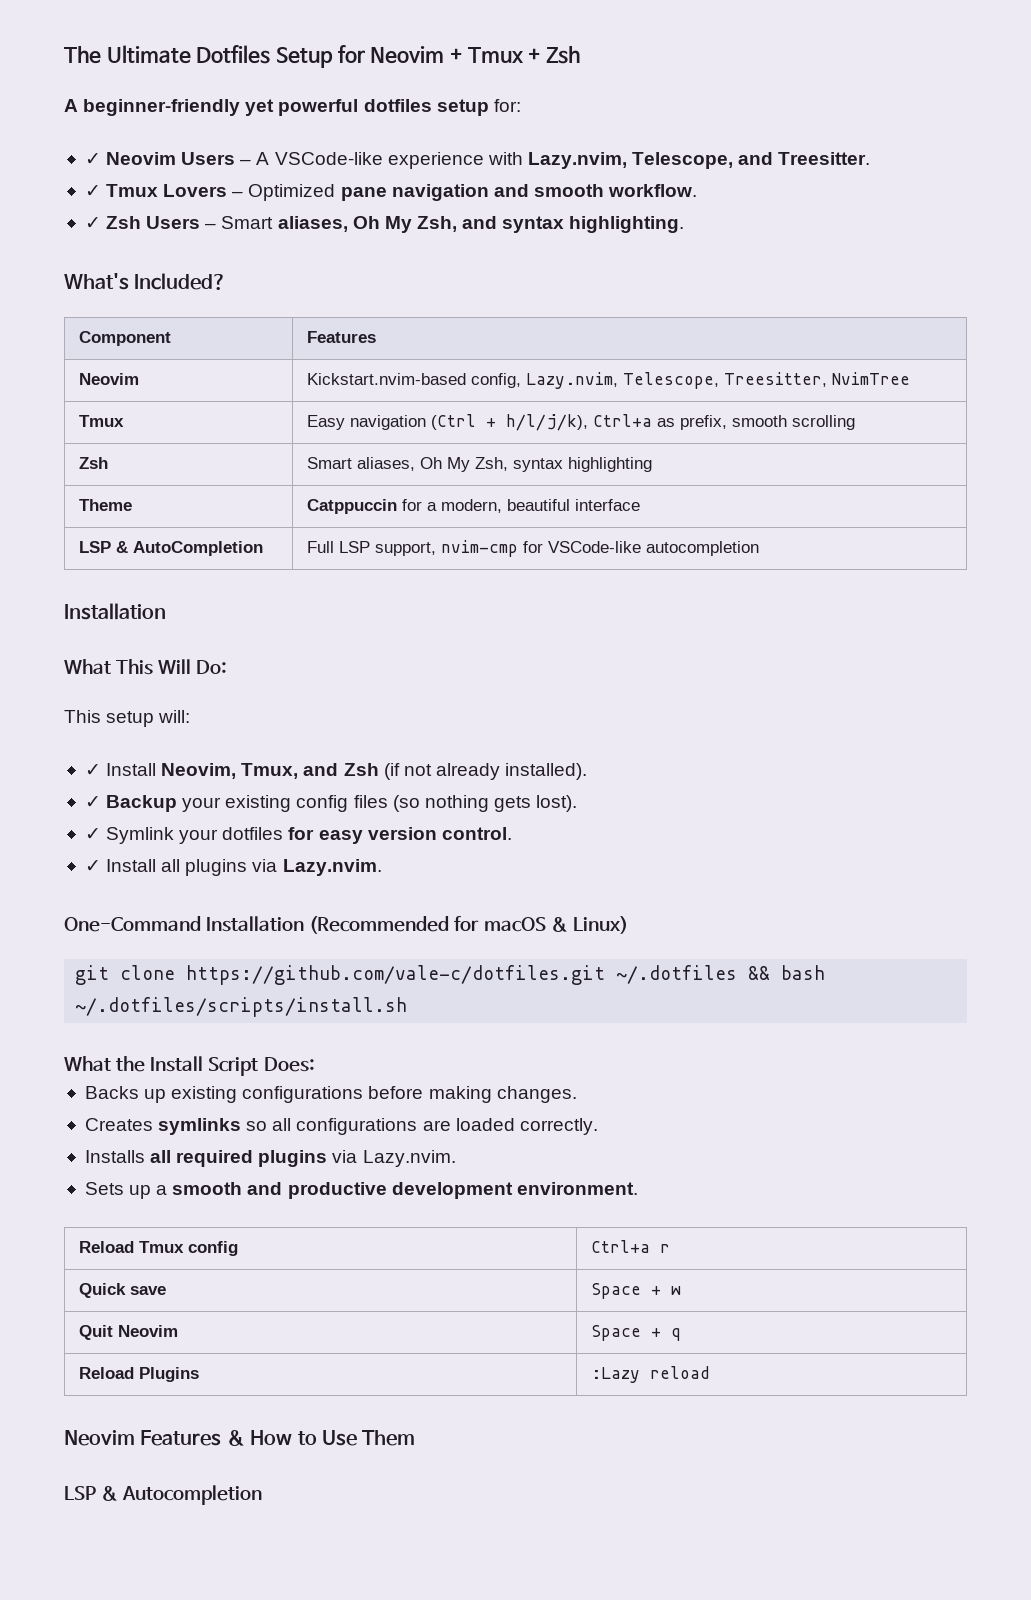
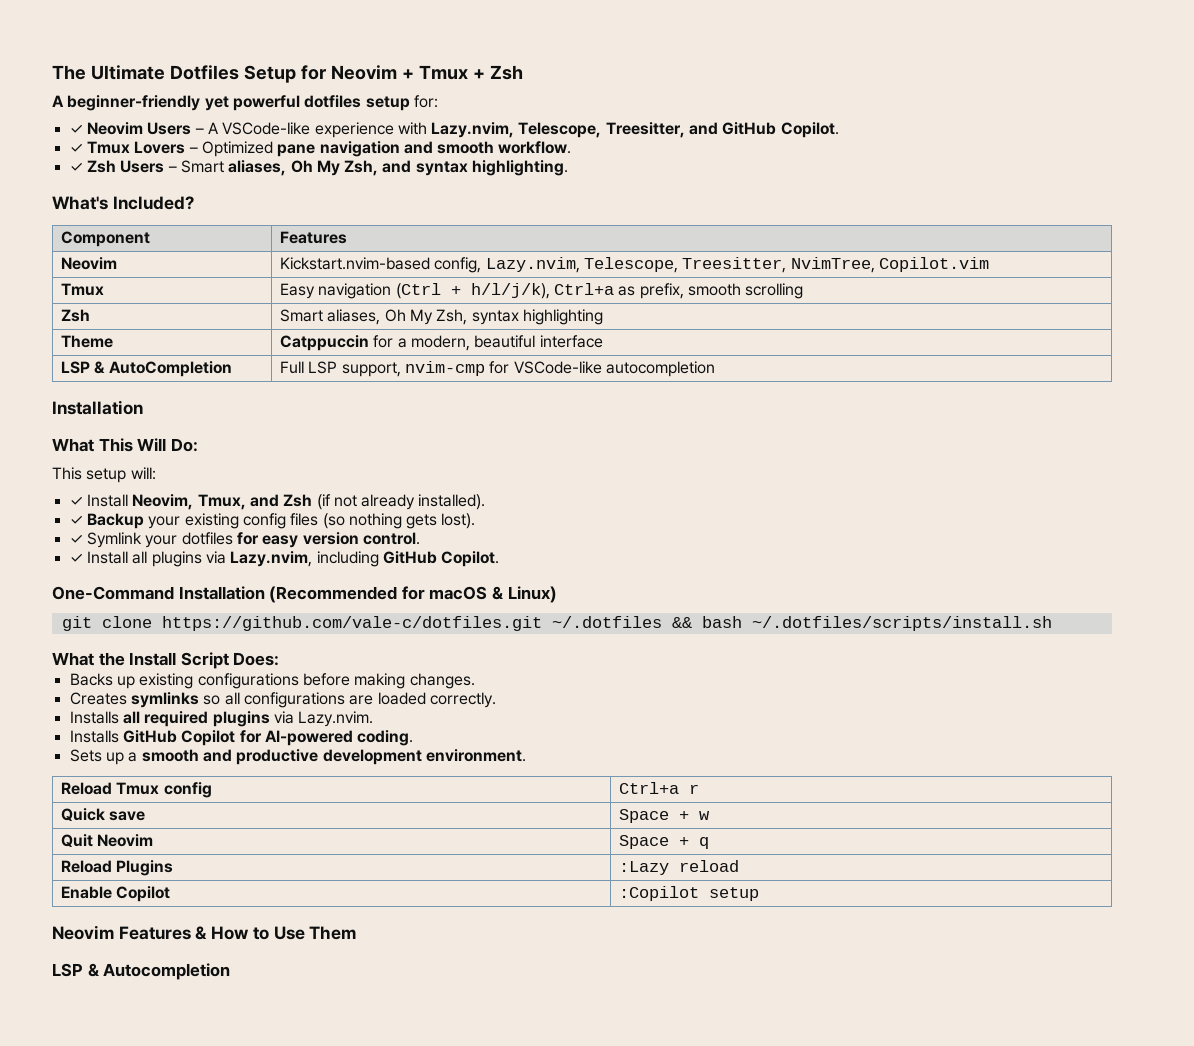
[738,152,871,165] and Treesitter. -> [605,122,839,138] Treesitter, and GitHub Copilot.
[831,372,910,385] NvimTree -> [790,257,989,273] NvimTree, Copilot.vim
[282,859,382,876] Lazy.nvim. -> [230,551,500,567] Lazy.nvim, including GitHub Copilot.
(456, 1158) none -> [69,730,414,746] // Installs GitHub Copilot for AI-powered coding.
(710, 1372) none -> [60,886,171,902] [618,886,759,901] // Enable Copilot | :Copilot setup

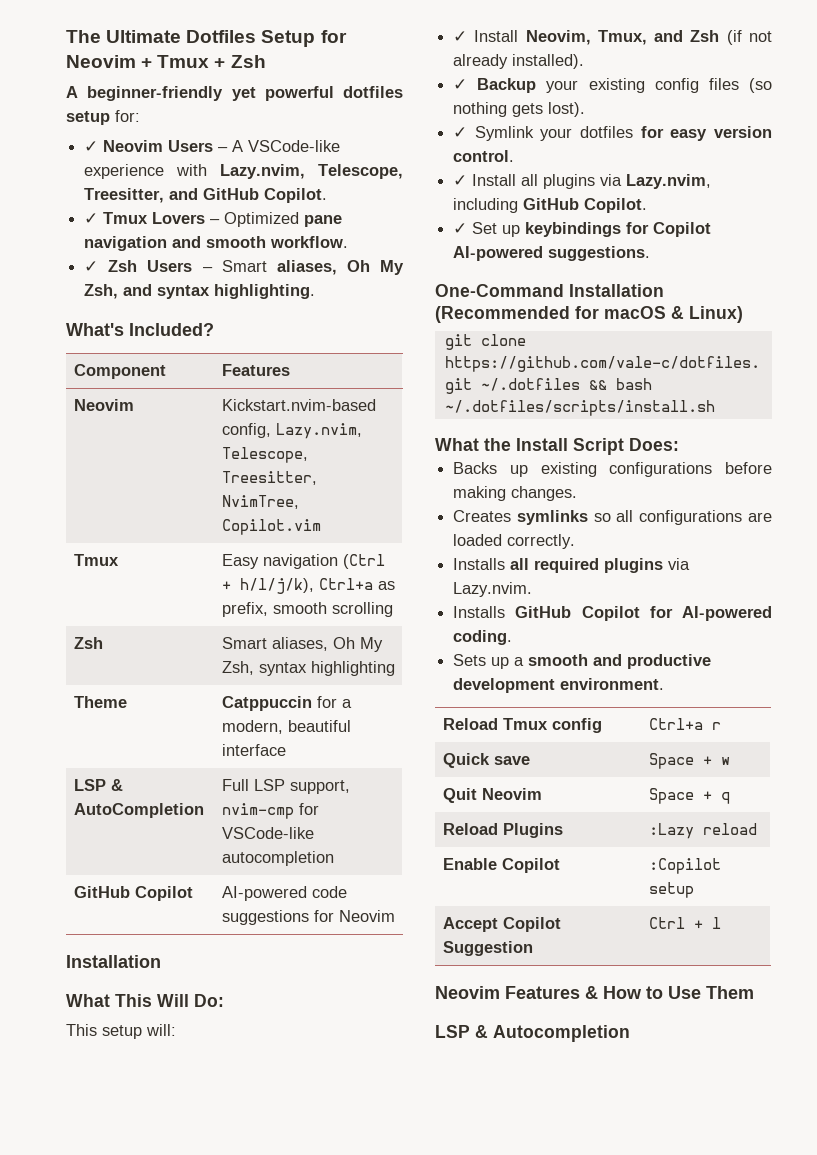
(715, 369) none -> [73,886,193,901] [221,886,347,901] [221,910,395,925] // GitHub Copilot | AI-powered code suggestions for Neovim
(500, 559) none -> [453,222,712,237] [453,246,651,261] // ✓ Set up keybindings for Copilot AI-powered suggestions.
(759, 894) none -> [442,917,561,932] [442,941,533,956] [648,917,721,929] // Accept Copilot Suggestion | Ctrl + l

